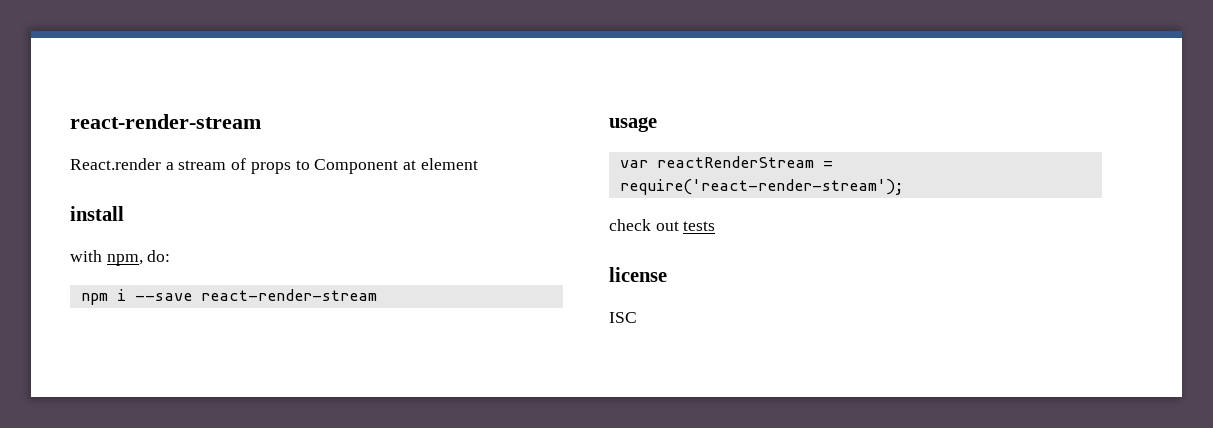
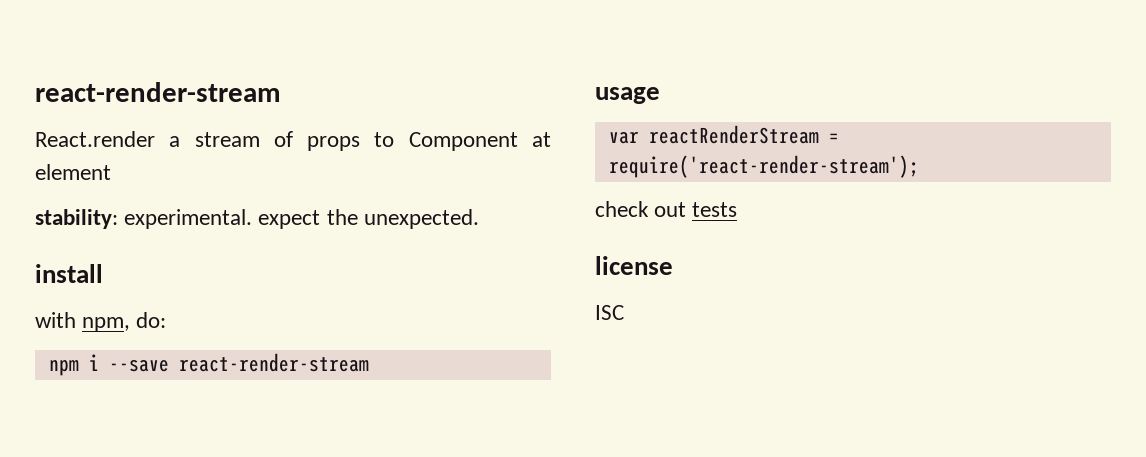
(478, 164) none -> [35,209,479,229] // stability: experimental. expect the unexpected.

